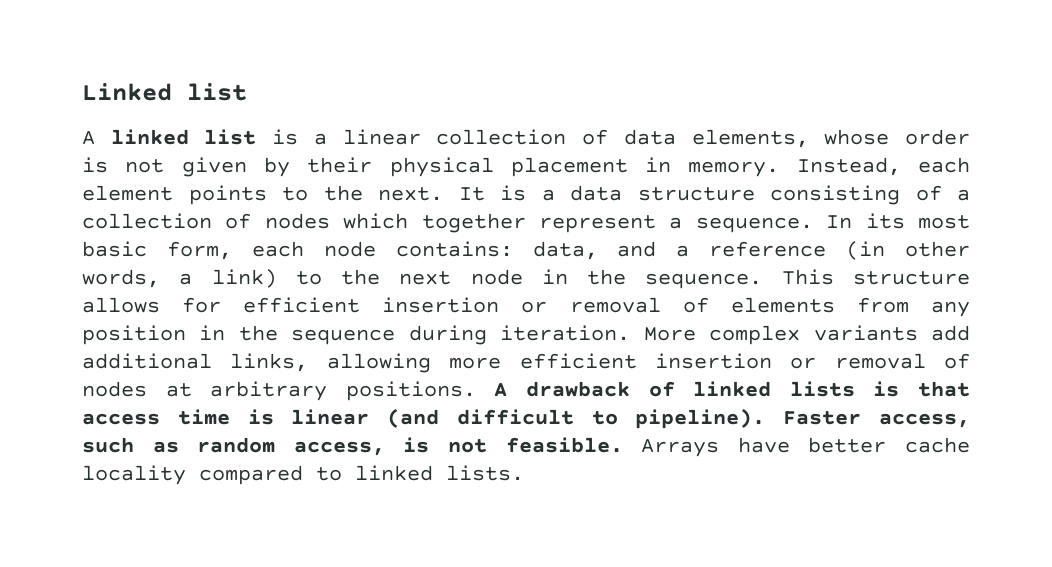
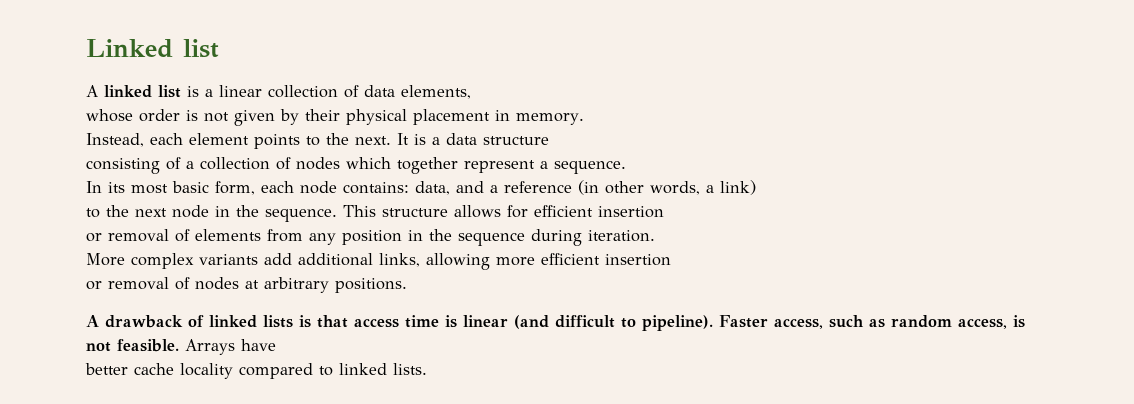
(809, 138) none -> (471, 92) //
(780, 169) none -> (584, 119) //
(755, 194) none -> (549, 140) //
(813, 225) none -> (626, 167) //
(277, 278) none -> (756, 187) //
(500, 305) none -> (664, 212) //
(631, 333) none -> (655, 236) //
(772, 361) none -> (671, 260) //
(476, 391) none -> (407, 285) //
(790, 445) none -> (276, 345) //

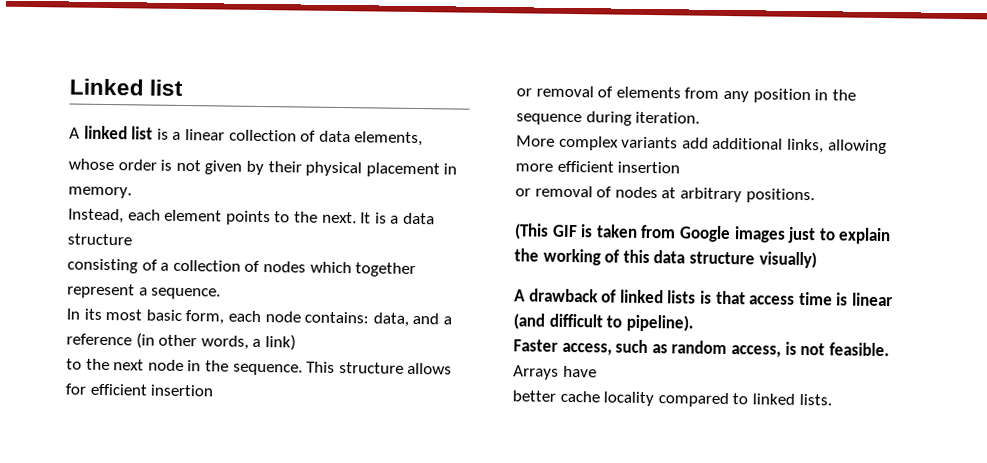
(407, 285) none -> [514,223,892,245] [514,248,817,269] // (This GIF is taken from Google images just to explain the working of this data structure visually)
(713, 323) none -> (694, 323) //

